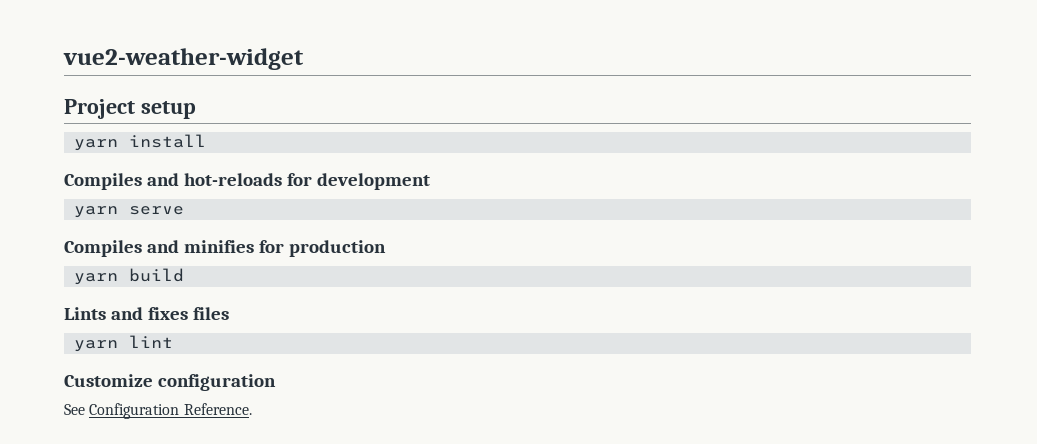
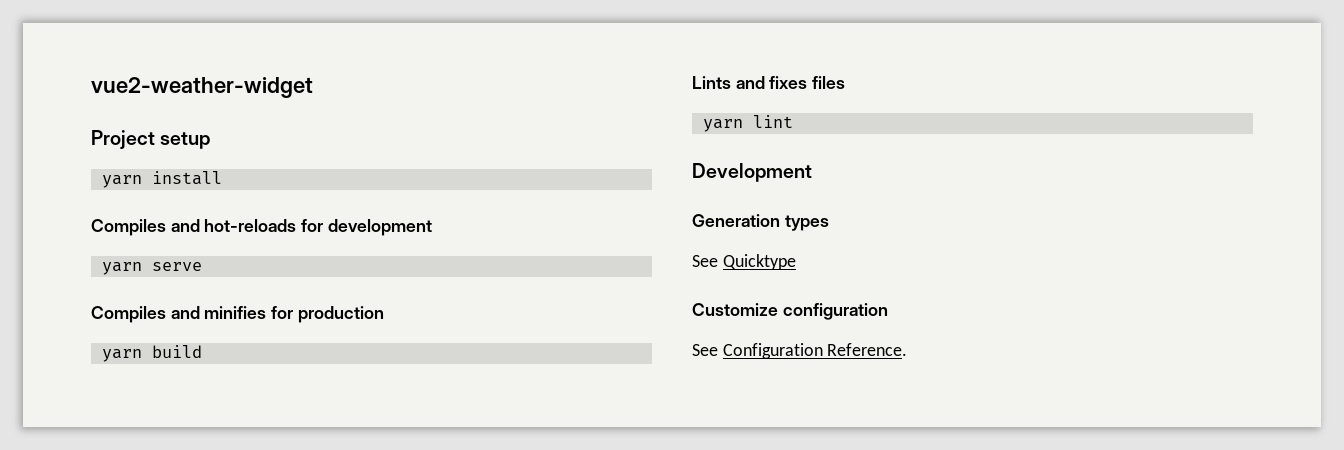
(173, 341) none -> [692,163,812,182] [692,214,829,231] [692,254,796,270] // Development // Generation types // See Quicktype

